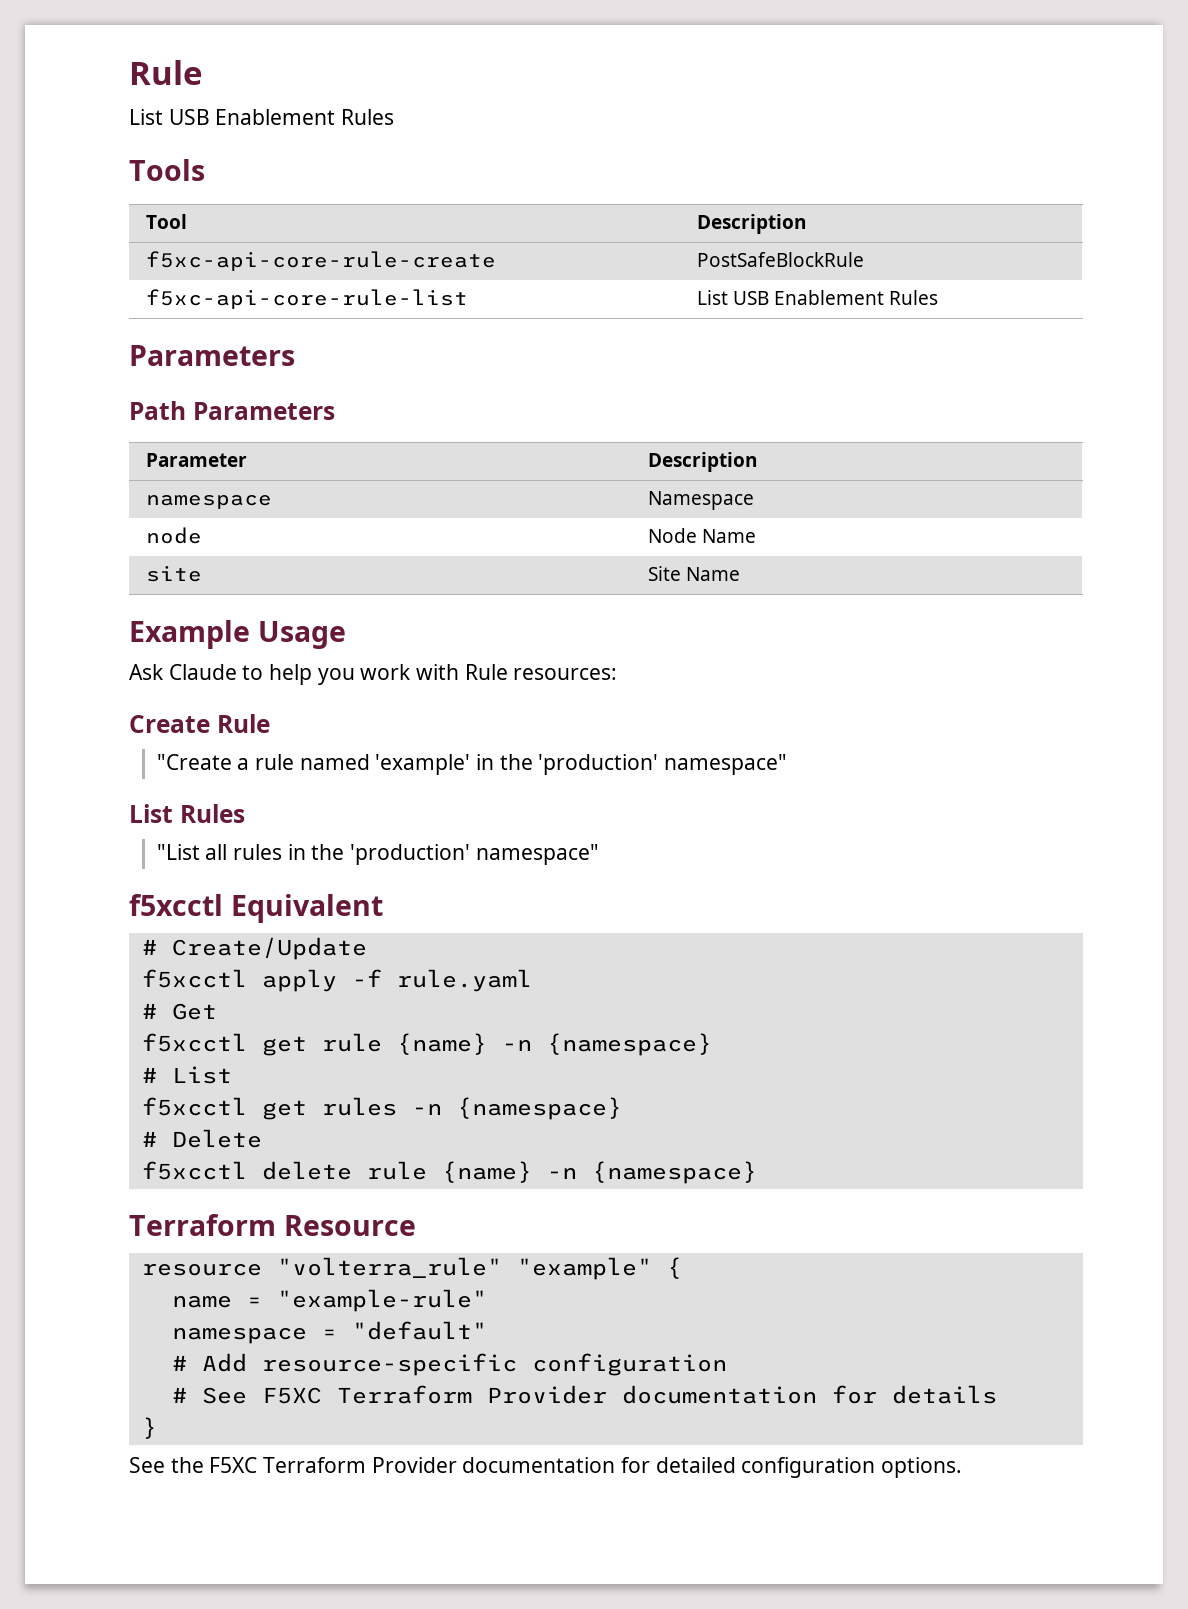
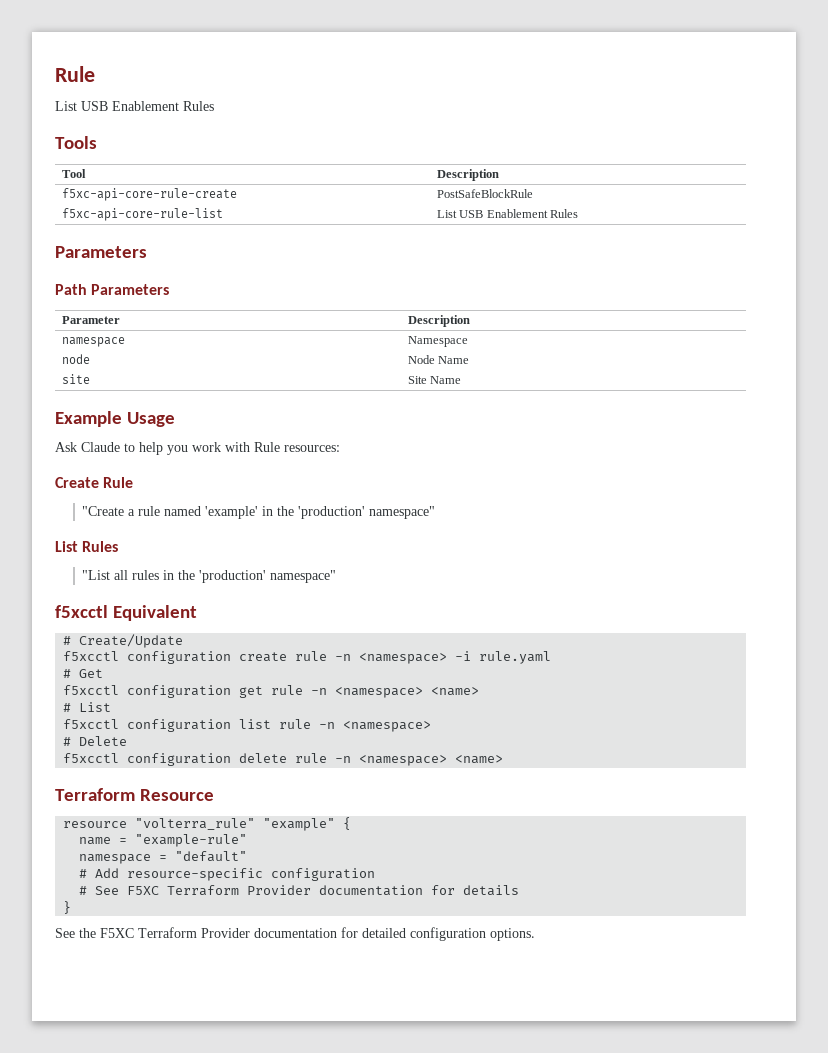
[261,969,382,992] apply -f -> [127,651,472,664] configuration create rule -n <namespace> -i
(247, 1042) none -> [127,685,232,698] configuration
[396,1033,712,1056] {name} -n {namespace} -> [311,687,480,698] -n <namespace> <name>
[261,1097,622,1120] get rules -n {namespace} -> [127,719,432,732] configuration list rule -n <namespace>
(247, 1170) none -> [127,753,232,766] configuration
[441,1161,757,1184] {name} -n {namespace} -> [335,755,504,766] -n <namespace> <name>

